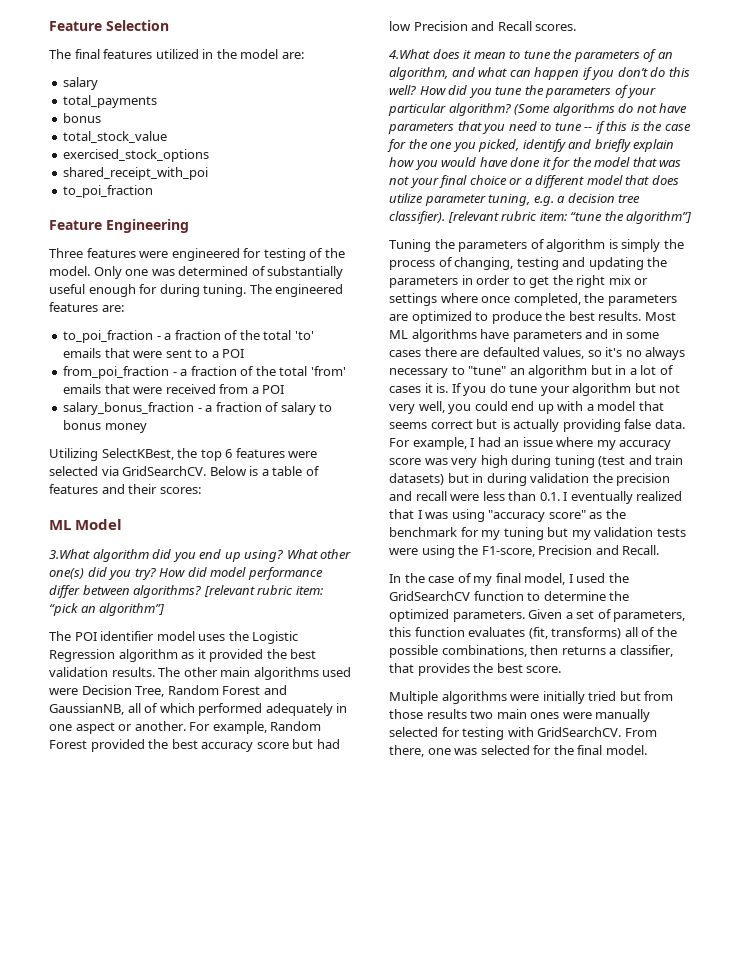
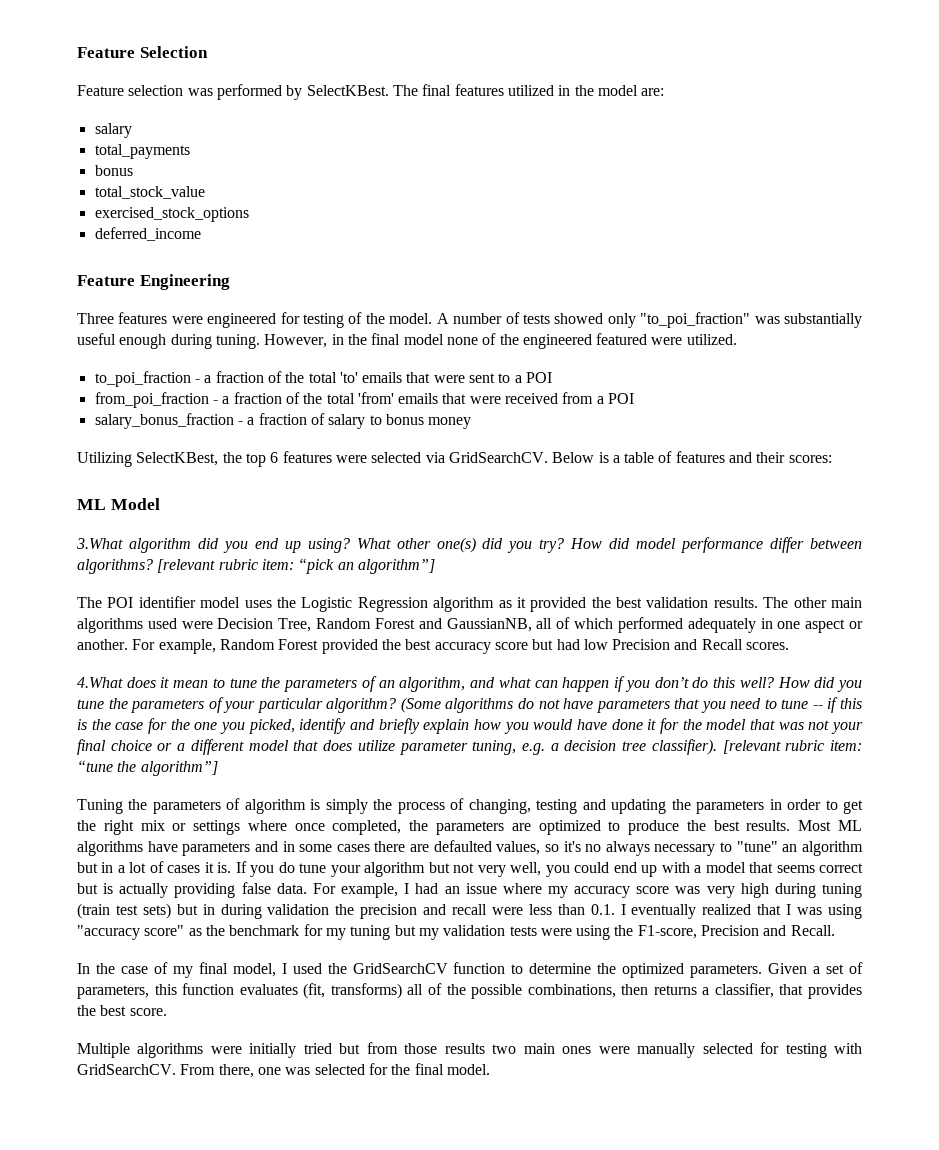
(169, 25) none -> [77,84,389,100] Feature selection was performed by SelectKBest.
[63,167,209,180] [63,185,154,198] shared_receipt_with_poi // to_poi_fraction -> [94,227,201,241] deferred_income
[93,266,266,279] Only one was determined of -> [436,312,780,328] A number of tests showed only "to_poi_fraction" was
[139,284,158,294] for -> (167, 341) none
[249,284,344,297] [49,302,124,312] The engineered features are: -> [264,333,737,349] However, in the final model none of the engineered featured were utilized.
[598,455,684,467] [389,473,444,485] (test and train datasets) -> [77,903,171,919] (train test sets)

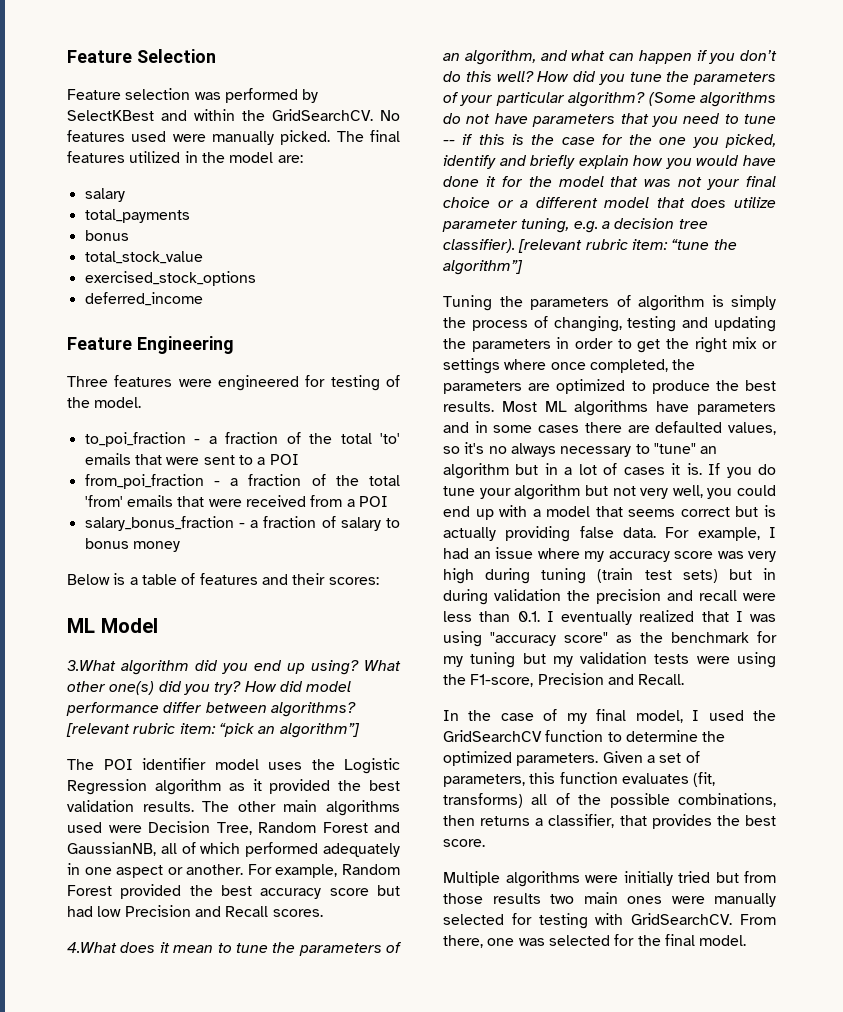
[306,85,389,96] SelectKBest. -> [67,109,400,121] [67,130,331,145] SelectKBest and within the GridSearchCV. No features used were manually picked.
[436,312,862,328] [77,333,737,349] A number of tests showed only "to_poi_fraction" was substantially useful enough during tuning. However, in the final model none of the engineered featured were utilized. -> (142, 402) none
[77,451,548,467] Utilizing SelectKBest, the top 6 features were selected via GridSearchCV. -> (180, 546) none

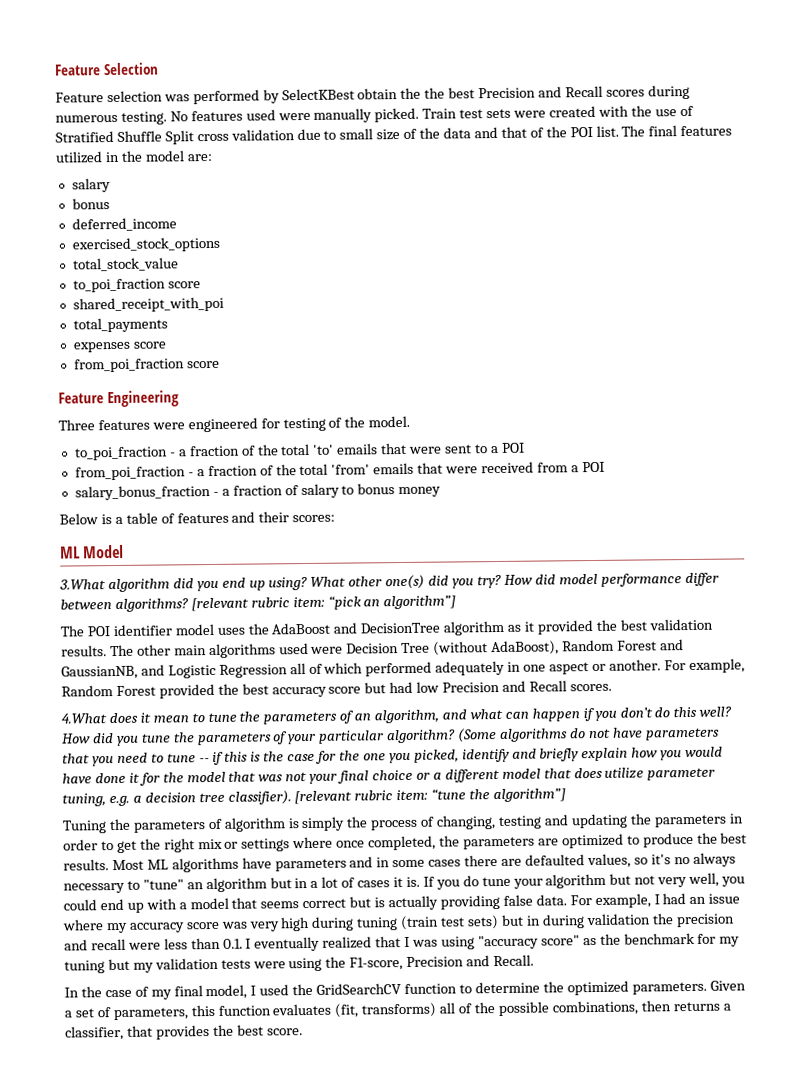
[161,109,373,121] and within the GridSearchCV. -> [357,84,690,100] [55,111,167,125] obtain the the best Precision and Recall scores during numerous testing.
(331, 137) none -> [422,105,694,119] [55,125,619,145] Train test sets were created with the use of Stratified Shuffle Split cross validation due to small size of the data and that of the POI list.
[84,209,190,223] [84,230,129,241] [84,251,203,264] [84,271,256,286] [84,292,203,306] total_payments // bonus // total_stock_value // exercised_stock_options // deferred_income -> [71,198,110,210] [71,217,177,232] [71,236,220,253] [72,257,179,272] [72,278,201,293] [72,296,224,313] [72,317,168,333] [72,341,166,353] [73,358,220,373] bonus // deferred_income // exercised_stock_options // total_stock_value // to_poi_fraction score // shared_receipt_with_poi // total_payments // expenses score // from_poi_fraction score
[344,758,400,774] [67,779,147,795] Logistic Regression -> [271,622,441,635] AdaBoost and DecisionTree
[216,822,252,835] Tree, -> [401,640,560,656] Tree (without AdaBoost),
(156, 849) none -> [140,664,288,679] and Logistic Regression
[443,871,776,887] [443,892,776,907] [443,913,776,929] [443,934,747,948] // Multiple algorithms were initially tried but from those results two main ones were manually selected for testing with GridSearchCV. From there, one was selected for the final model. -> (303, 1032) none

